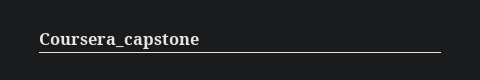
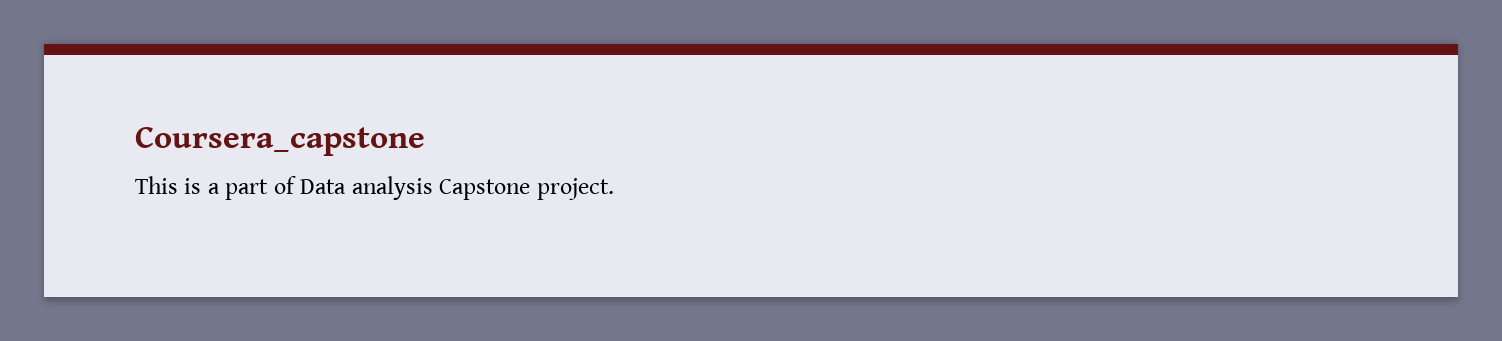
(199, 41) none -> [135,176,614,200] // This is a part of Data analysis Capstone project.

